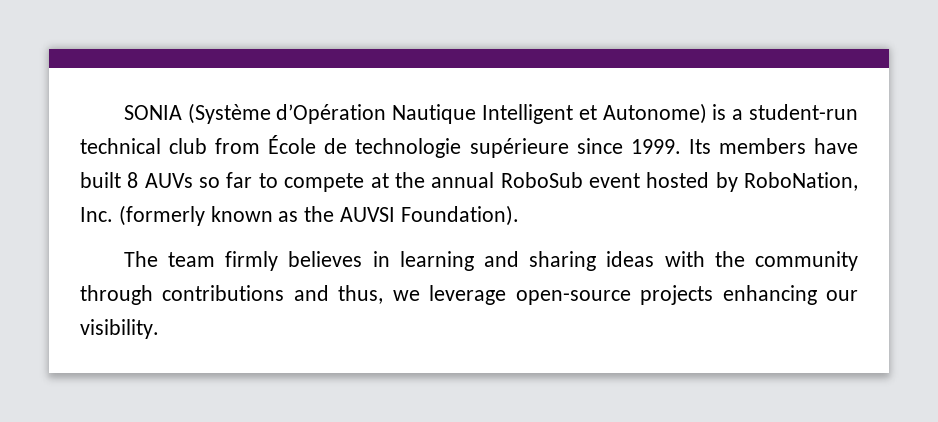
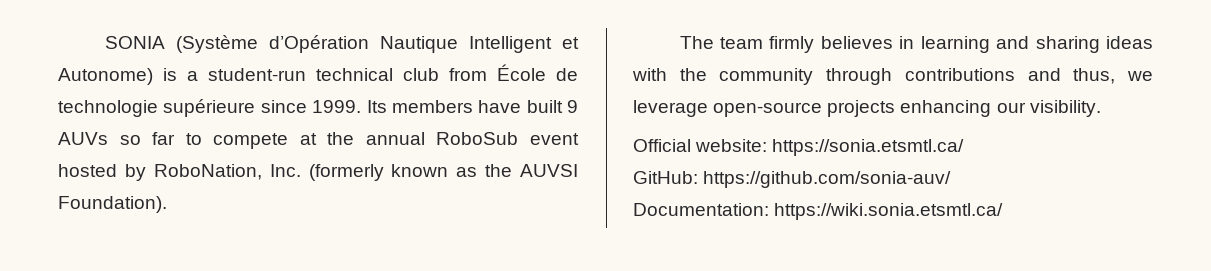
[127,172,139,188] 8 -> [567,100,578,113] 9
(159, 329) none -> [633,139,965,156] [633,171,952,188] [633,203,1004,220] // Official website: https://sonia.etsmtl.ca/ // GitHub: https://github.com/sonia-auv/ // Documentation: https://wiki.sonia.etsmtl.ca/

